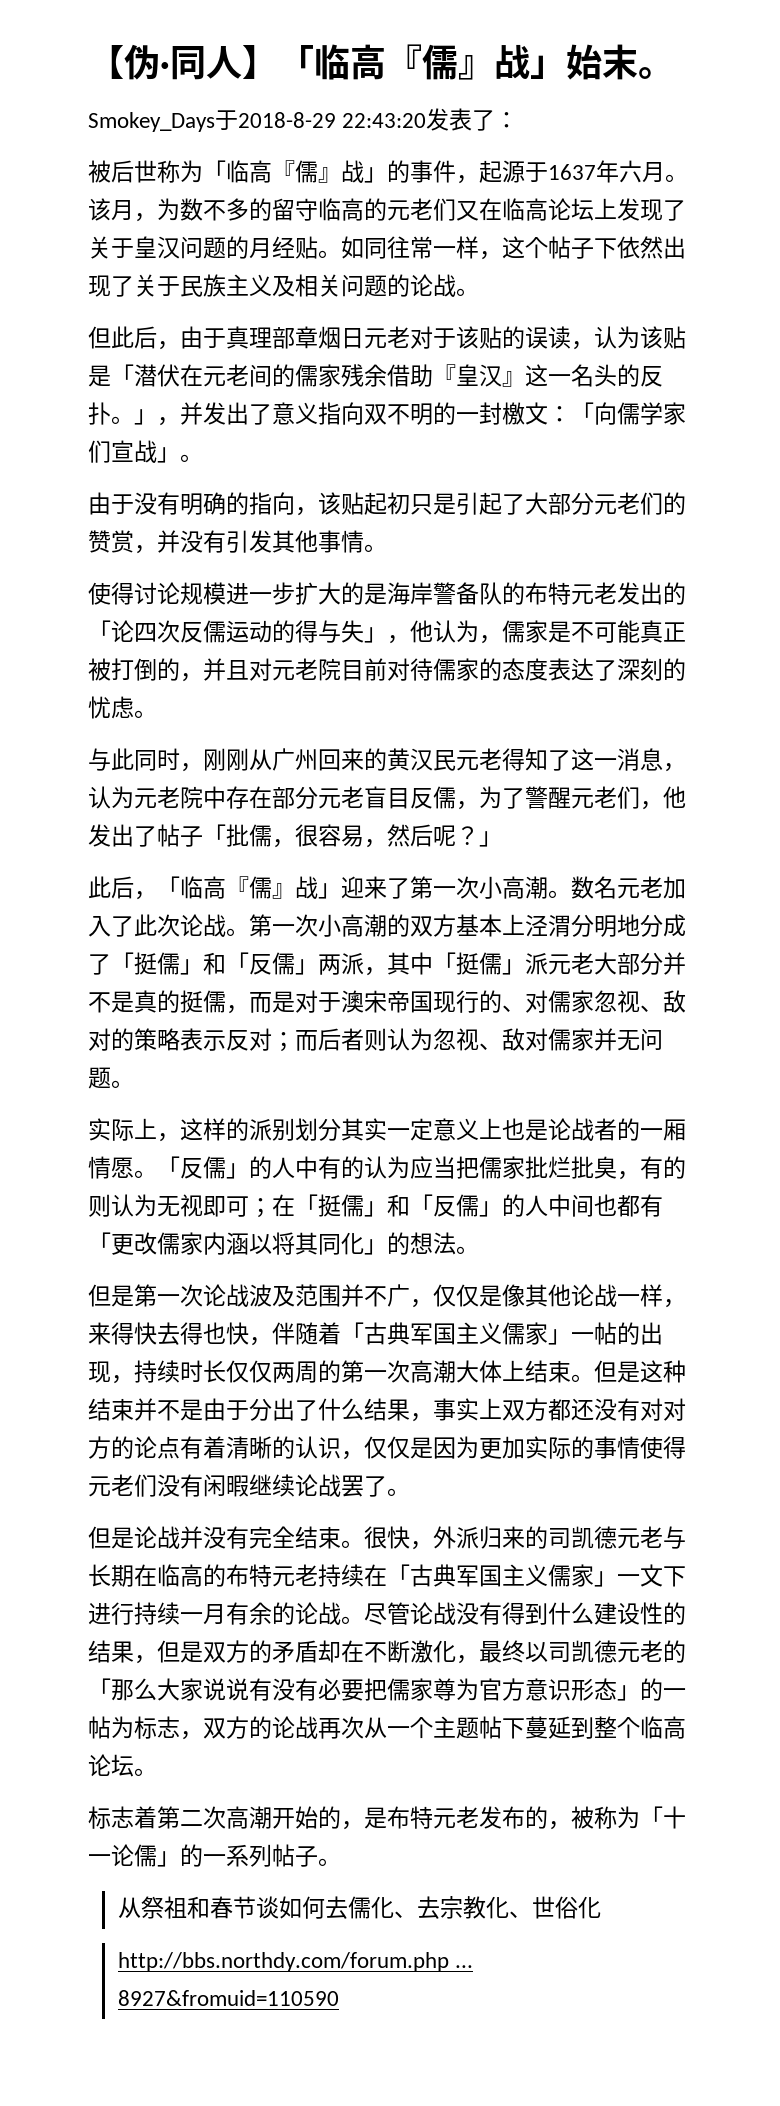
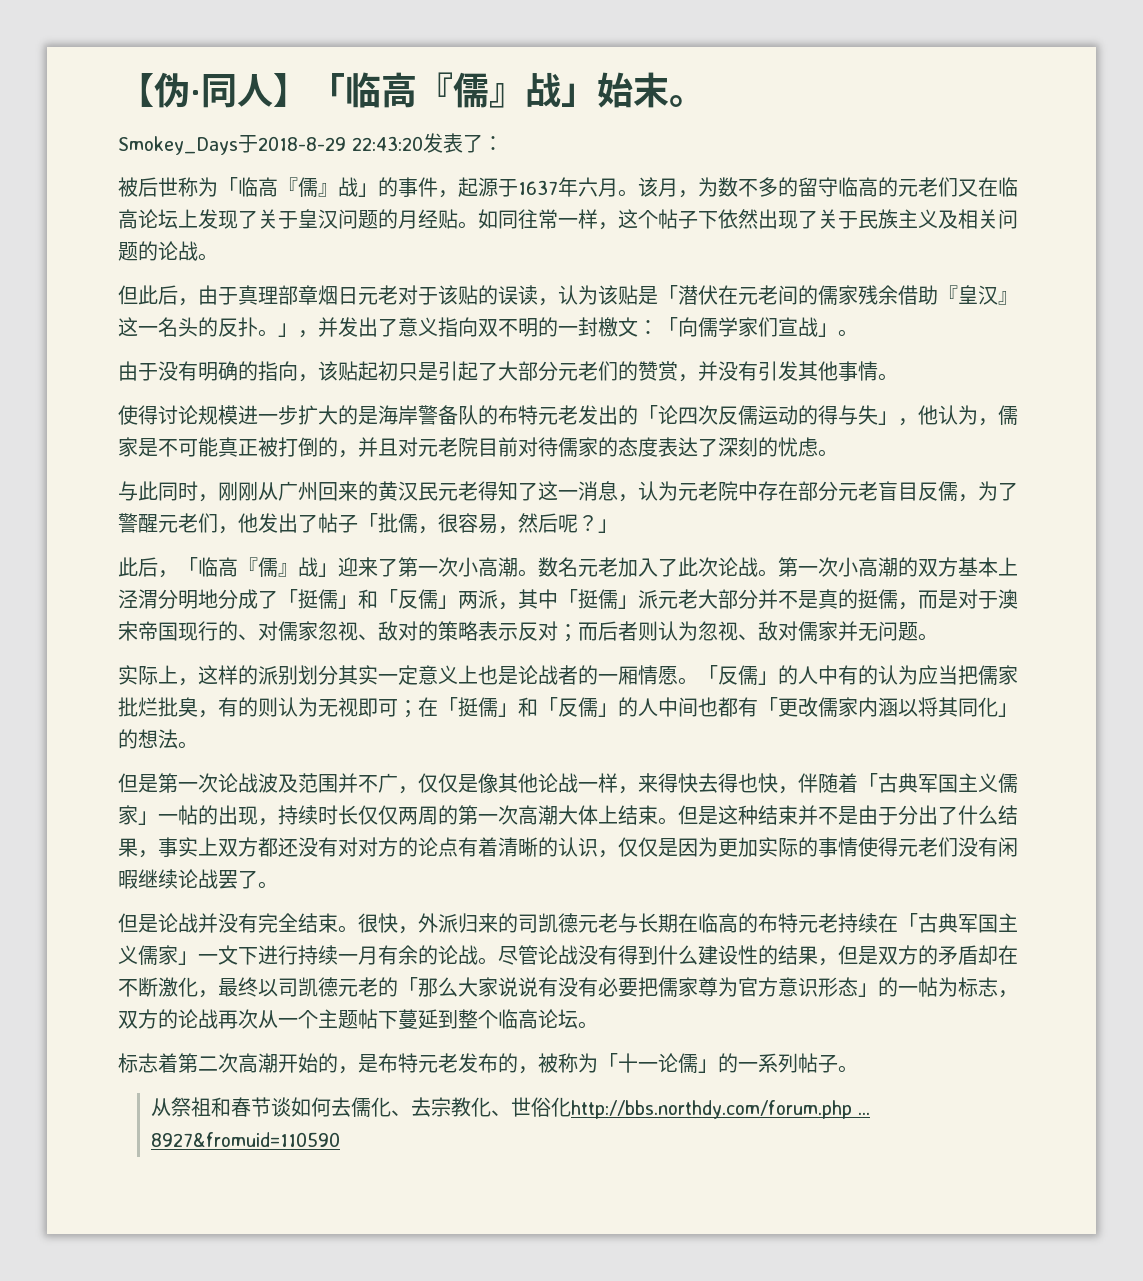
(602, 1907) // -> (572, 1107) none

